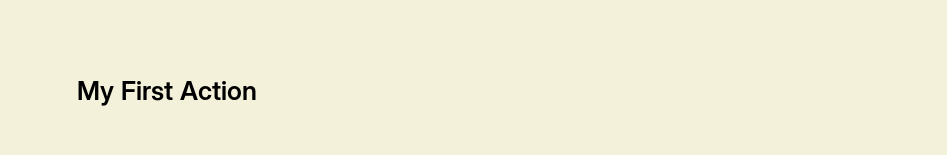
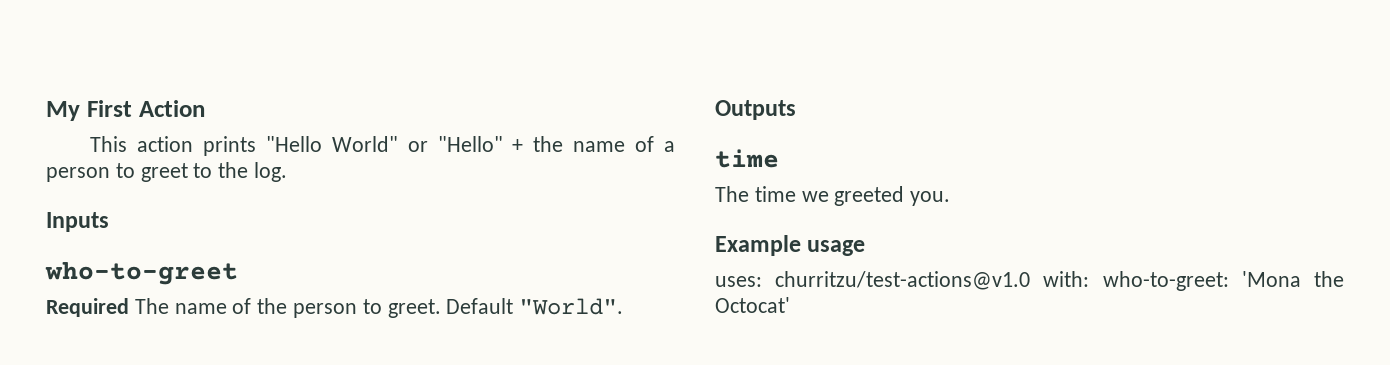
(258, 90) none -> [90,136,676,156] [46,162,288,182] [46,212,109,232] [45,262,238,285] [46,298,624,318] [715,100,796,120] [715,149,779,168] [715,186,951,206] [715,235,866,256] [715,271,1344,291] [715,297,790,313] // This action prints "Hello World" or "Hello" + the name of a person to greet to the log. // Inputs // who-to-greet // Required The name of the person to greet. Default "World". // Outputs // time // The time we greeted you. // Example usage // uses: churritzu/test-actions@v1.0 with: who-to-greet: 'Mona the Octocat'

